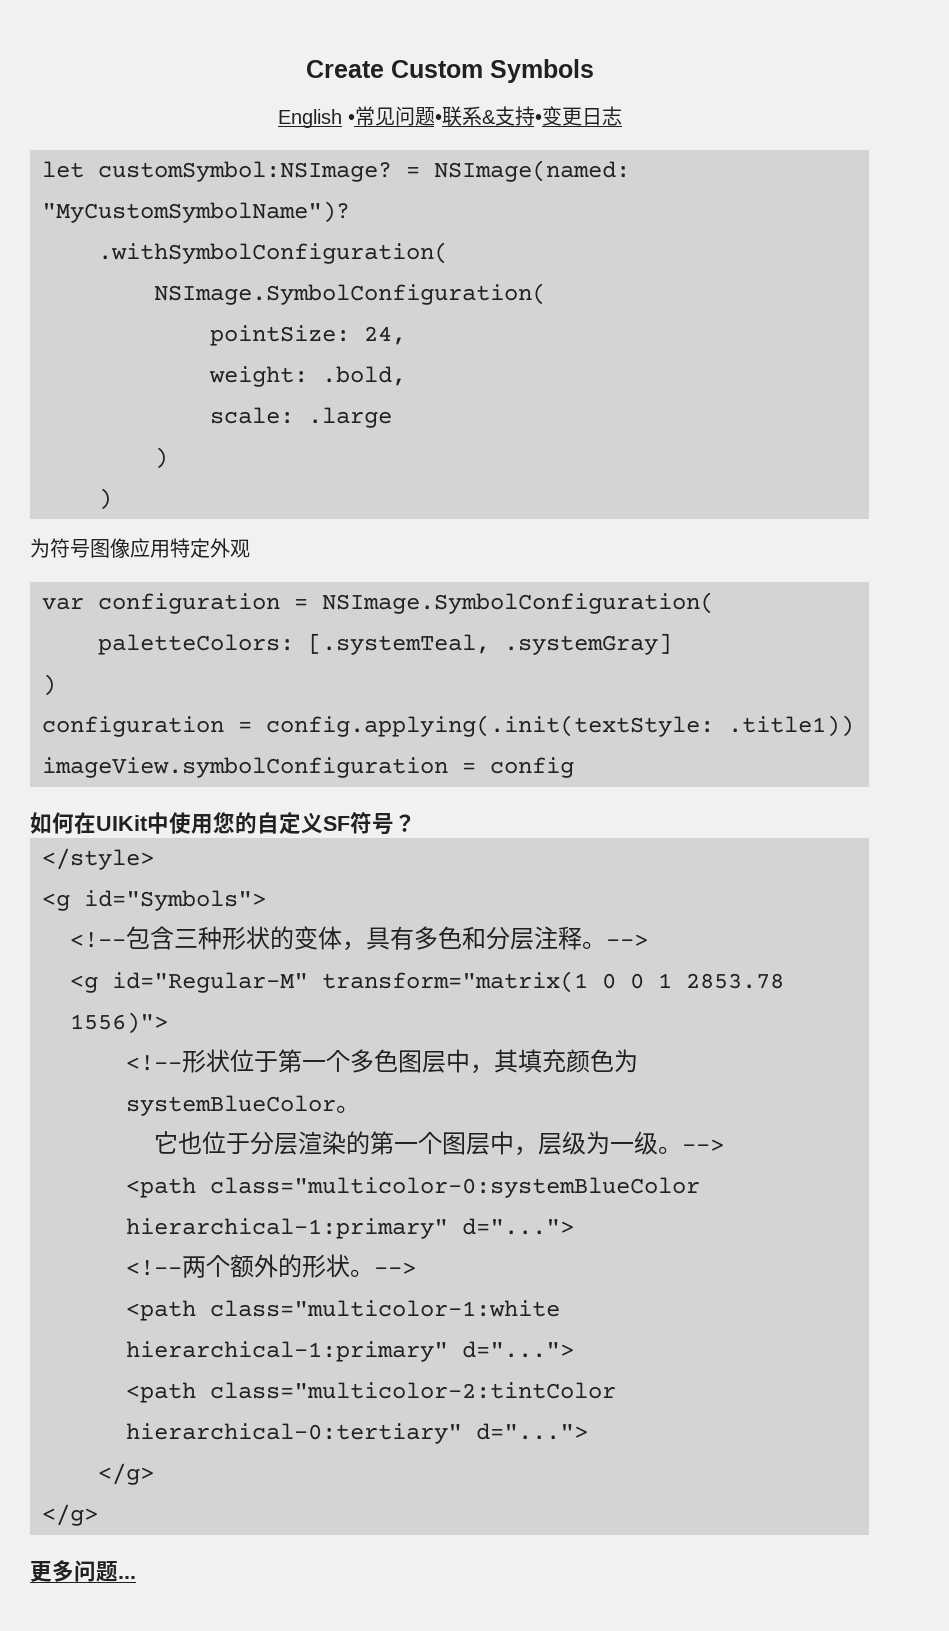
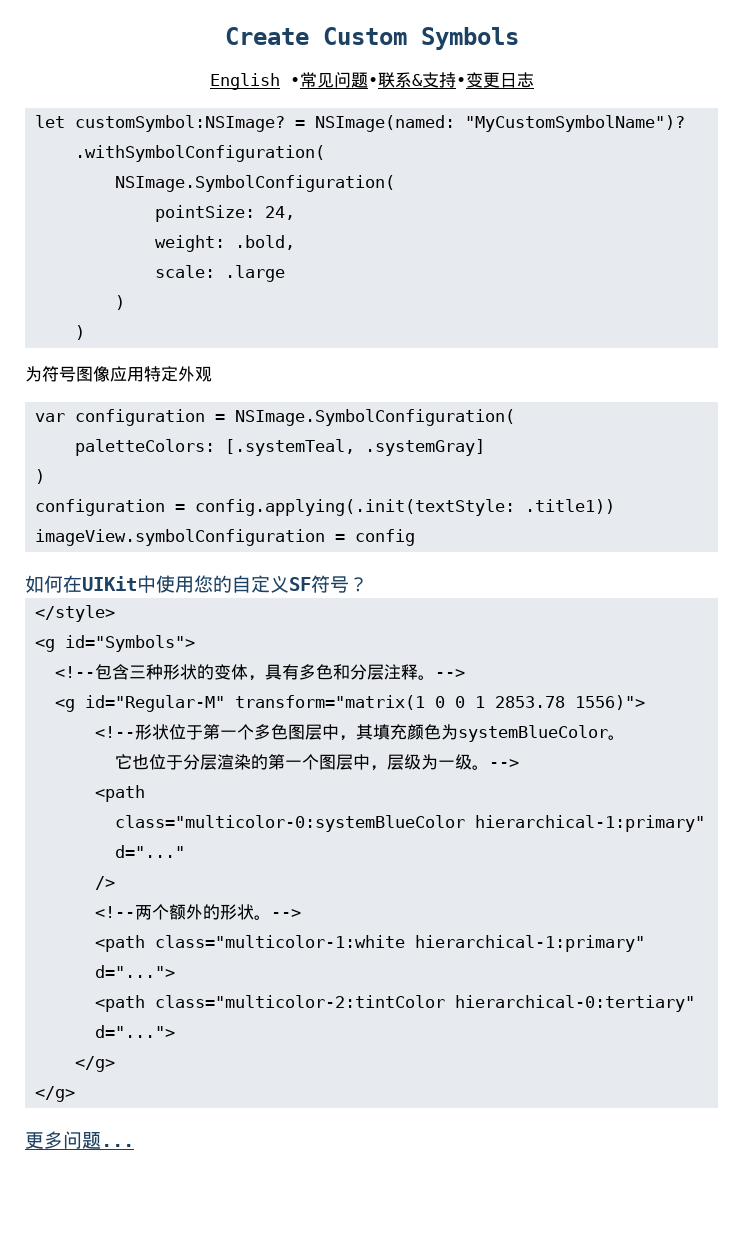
(196, 1187) none -> (146, 793) //
[462,1218,574,1235] d="..."> -> [115,845,186,858] [95,876,116,890] d="..." // />

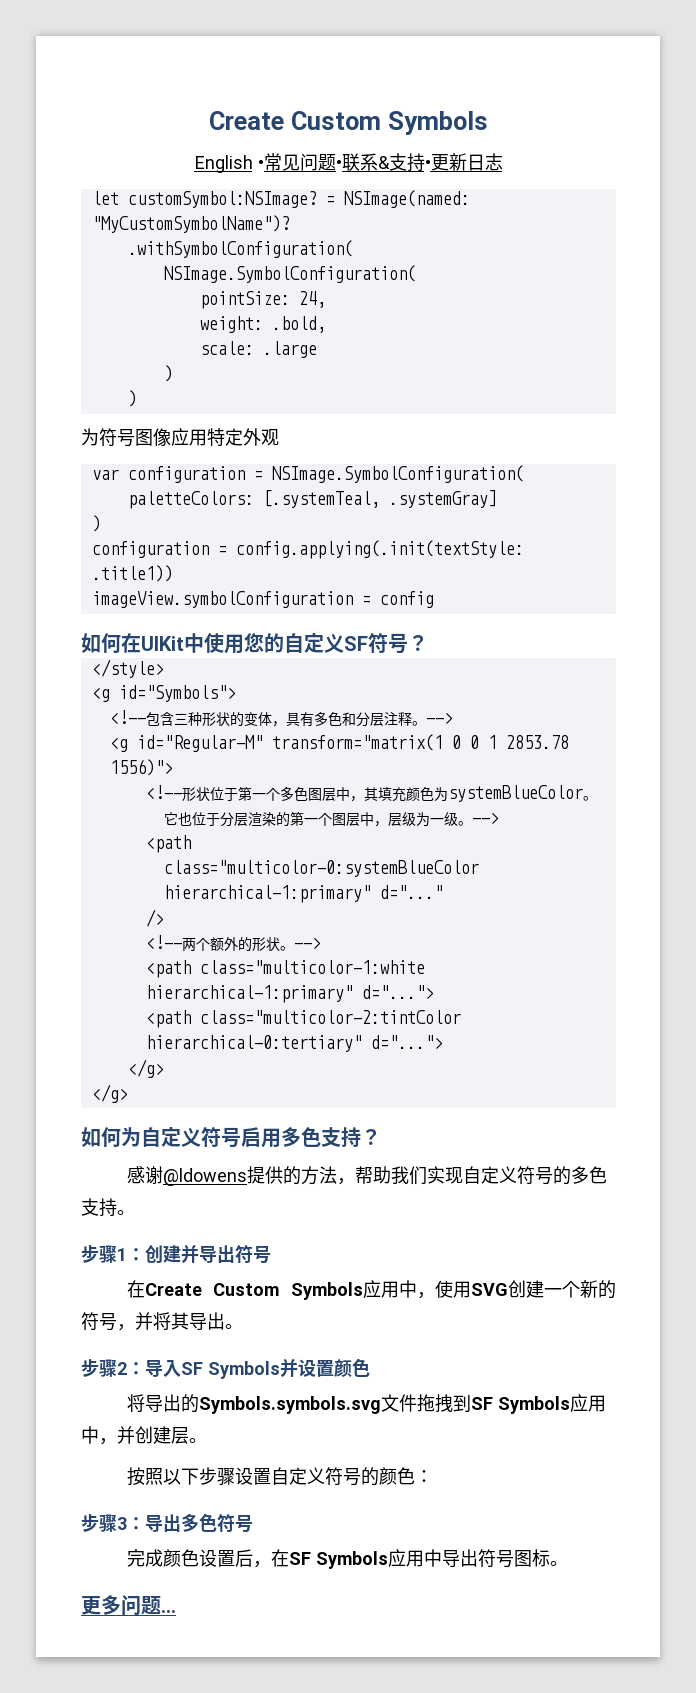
[465,72,500,88] 变更 -> [430,153,467,171] 更新
(76, 1094) none -> [81,1127,381,1148] [126,1166,607,1186] [81,1198,135,1217] [81,1244,271,1264] [126,1280,616,1300] [81,1312,243,1331] [81,1358,370,1379] [126,1394,606,1414] [81,1426,207,1445] [126,1467,433,1486] [81,1513,253,1532] [126,1549,568,1569] // 如何为自定义符号启用多色支持？ // 感谢@ldowens提供的方法，帮助我们实现自定义符号的多色支持。 // 步骤1：创建并导出符号 // 在Create Custom Symbols应用中，使用SVG创建一个新的符号，并将其导出。 // 步骤2：导入SF Symbols并设置颜色 // 将导出的Symbols.symbols.svg文件拖拽到SF Symbols应用中，并创建层。 // 按照以下步骤设置自定义符号的颜色： // 步骤3：导出多色符号 // 完成颜色设置后，在SF Symbols应用中导出符号图标。

